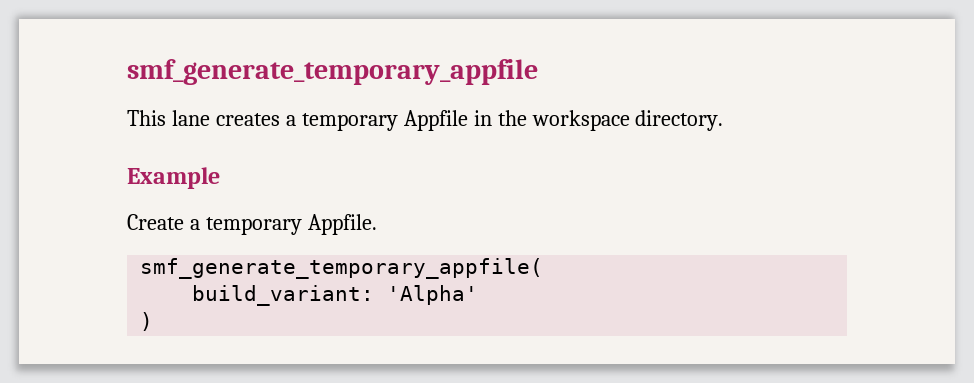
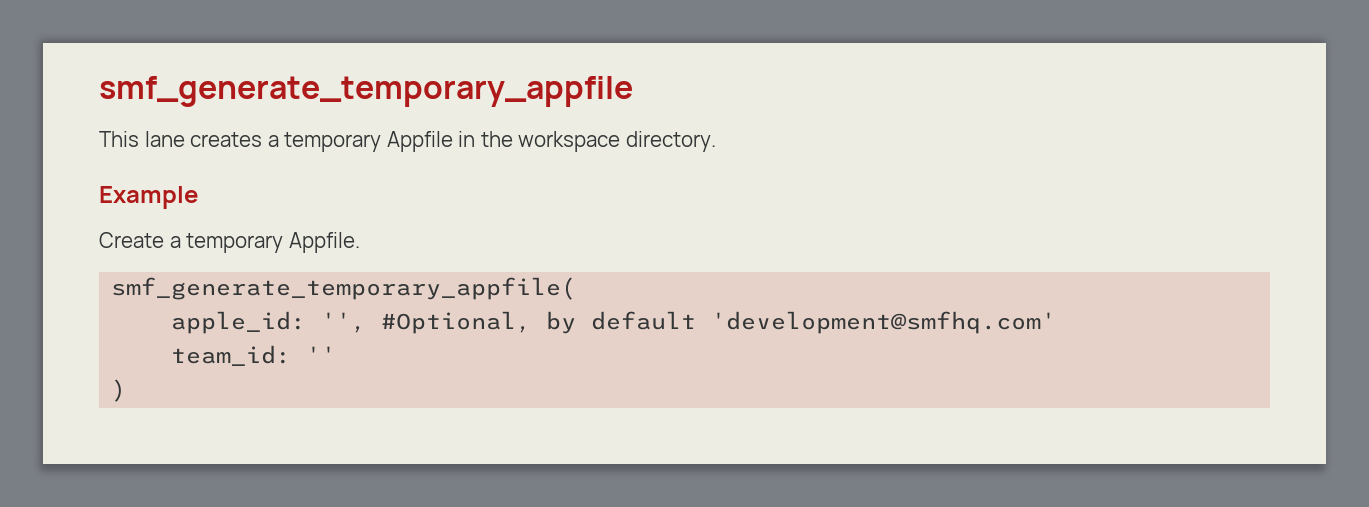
[192,285,479,306] build_variant: 'Alpha' -> [171,311,1057,334] [171,345,337,366] apple_id: '', #Optional, by default 'development@smfhq.com' // team_id: ''

